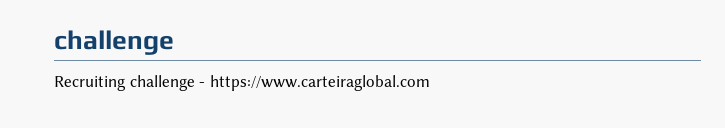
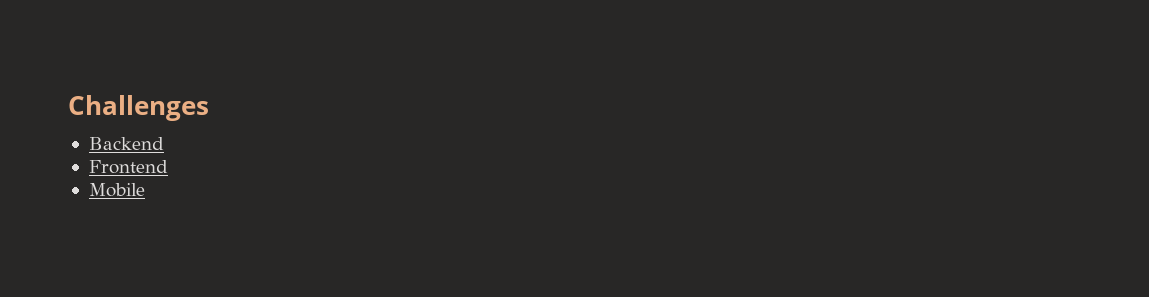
[54,30,174,55] [54,75,430,91] challenge // Recruiting challenge - https://www.carteiraglobal.com -> [68,95,209,121] [88,137,164,150] [88,160,168,174] [88,183,145,197] Challenges // Backend // Frontend // Mobile

